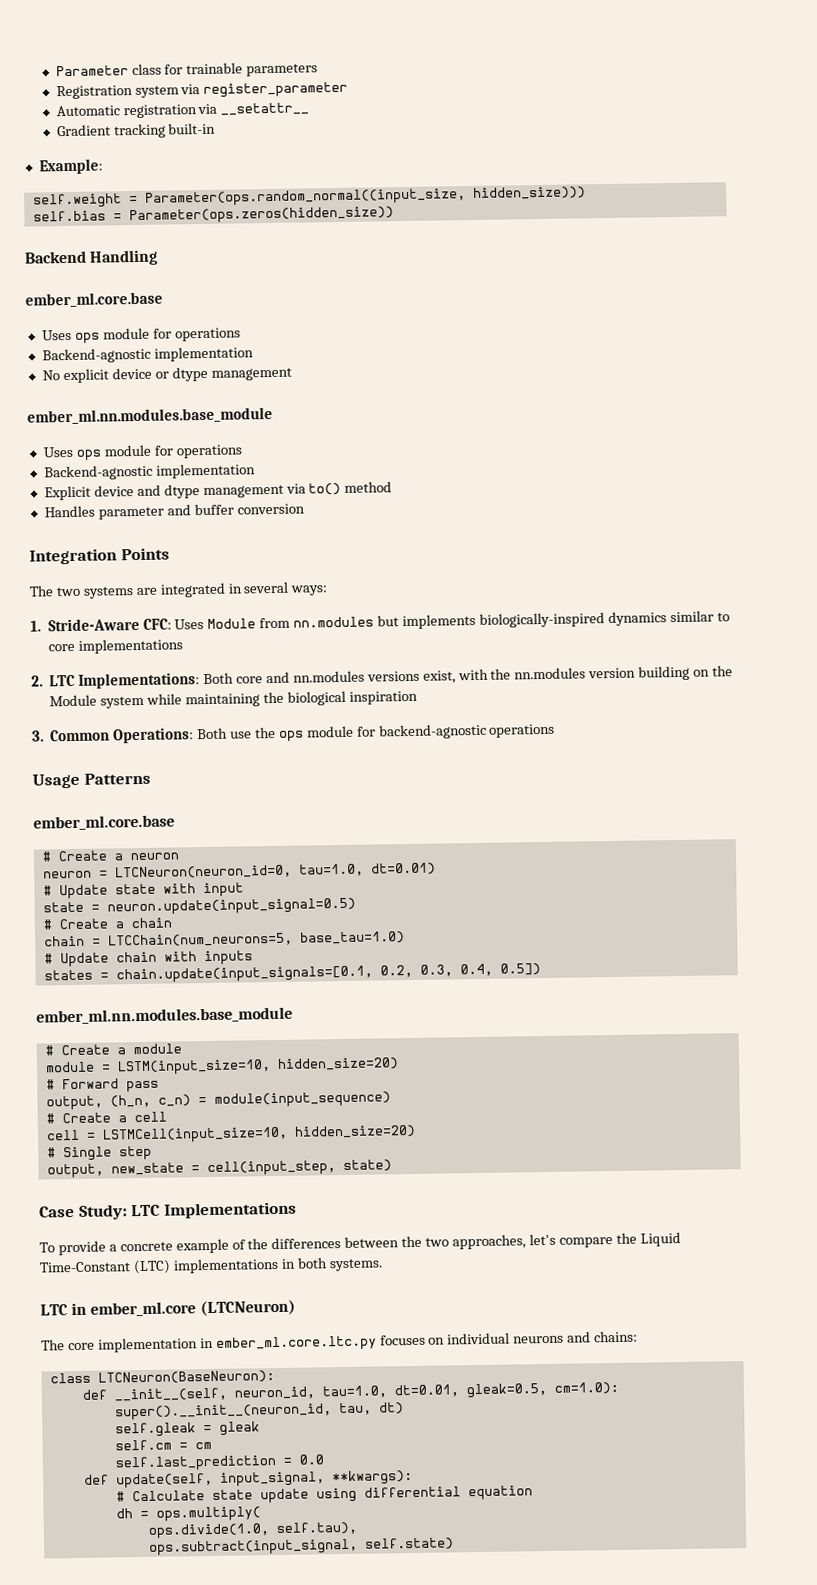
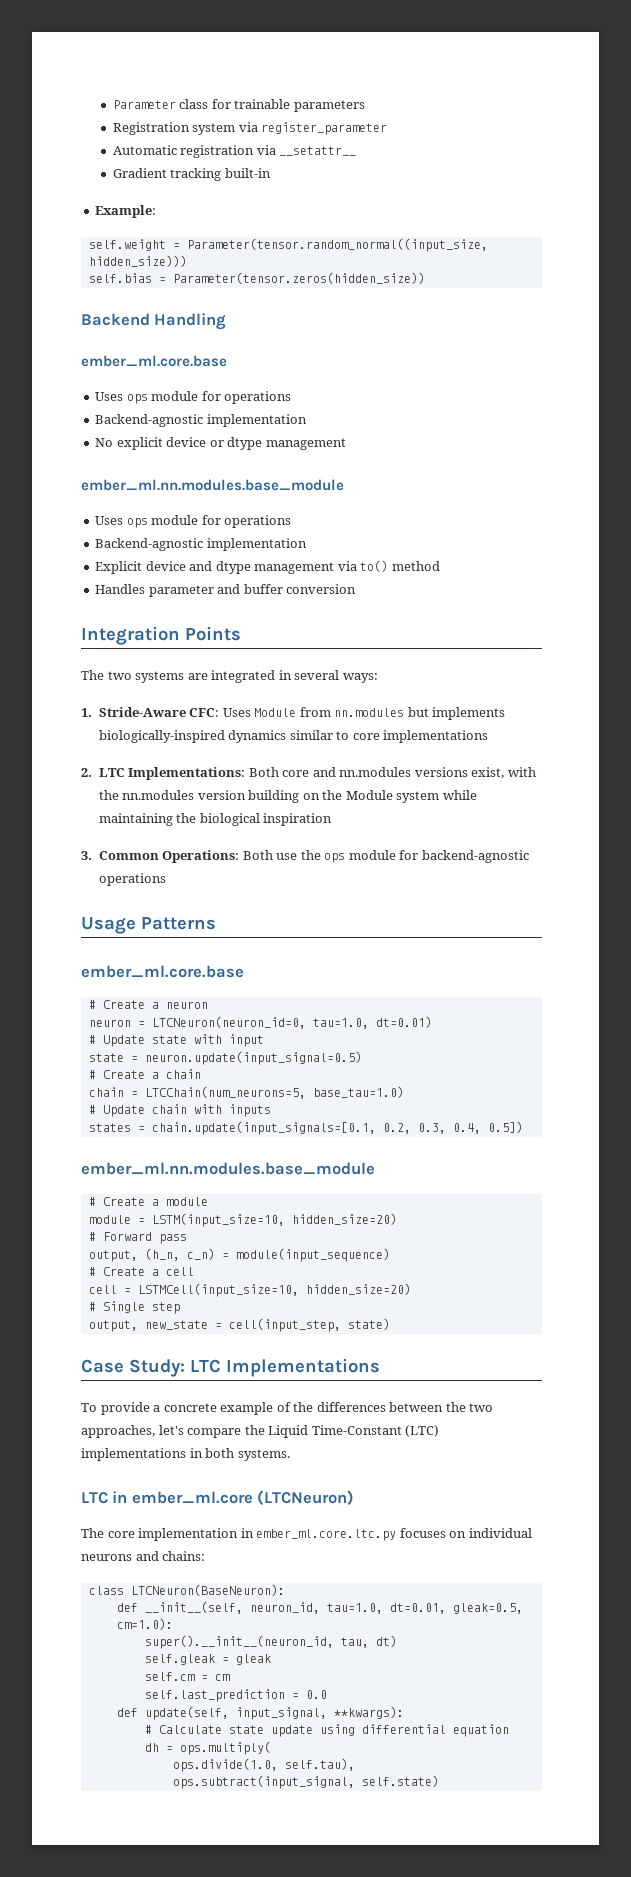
[144,188,466,207] Parameter(ops.random_normal((input_size, -> [186,238,488,252] Parameter(tensor.random_normal((input_size,
[128,206,394,225] Parameter(ops.zeros(hidden_size)) -> [172,272,425,284] Parameter(tensor.zeros(hidden_size))

